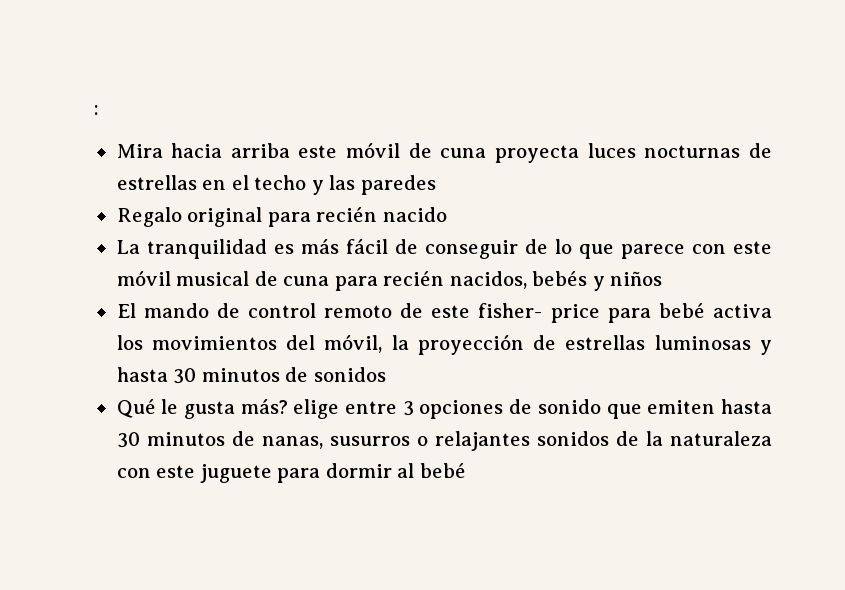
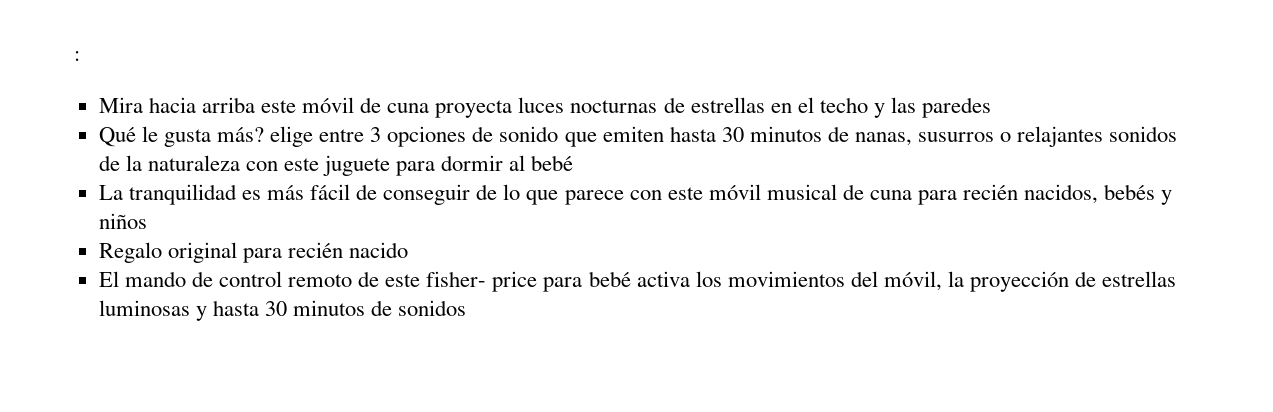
[116,207,447,227] [116,239,773,259] [116,270,663,291] [116,303,772,323] [116,334,773,355] [116,367,386,384] // Regalo original para recién nacido // La tranquilidad es más fácil de conseguir de lo que parece con este móvil musical de cuna para recién nacidos, bebés y niños // El mando de control remoto de este fisher- price para bebé activa los movimientos del móvil, la proyección de estrellas luminosas y hasta 30 minutos de sonidos -> (992, 107) none
(466, 470) none -> [98,184,1173,205] [98,213,147,229] [98,242,409,263] [98,271,1177,292] [98,300,467,321] // La tranquilidad es más fácil de conseguir de lo que parece con este móvil musical de cuna para recién nacidos, bebés y niños // Regalo original para recién nacido // El mando de control remoto de este fisher- price para bebé activa los movimientos del móvil, la proyección de estrellas luminosas y hasta 30 minutos de sonidos

